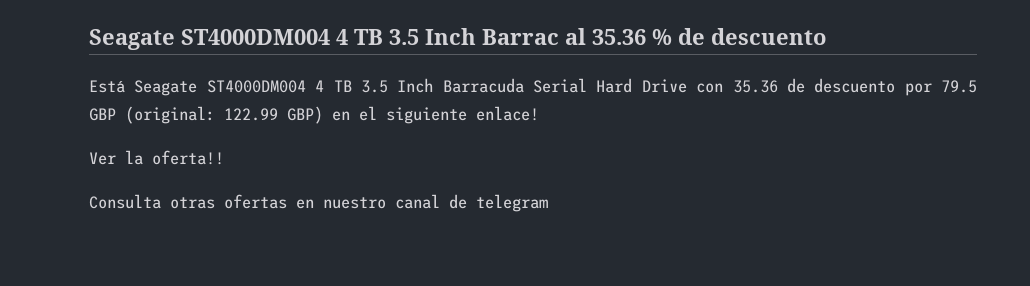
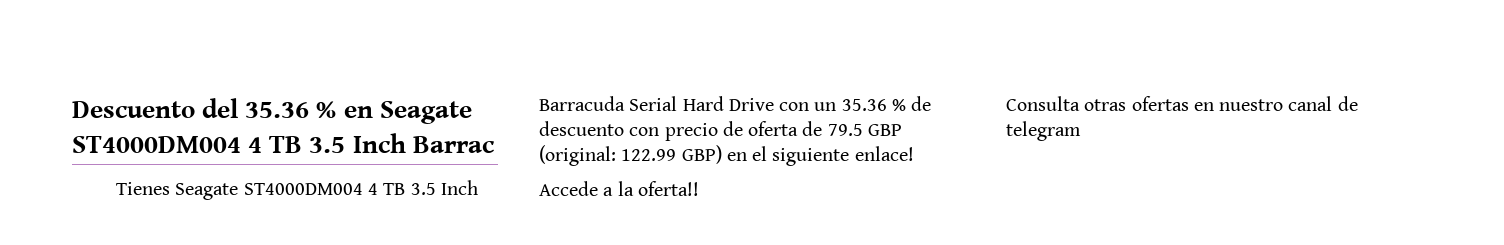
(89, 39) none -> [72,98,373,118] Descuento del 35.36 % en
[565,28,826,45] [89,80,125,93] al 35.36 % de descuento // Está -> [116,182,171,195] // Tienes
[732,78,932,96] 35.36 de descuento por -> [814,96,932,111] [539,121,823,141] un 35.36 % de descuento con precio de oferta de
[89,152,116,165] Ver -> [539,181,614,196] Accede a

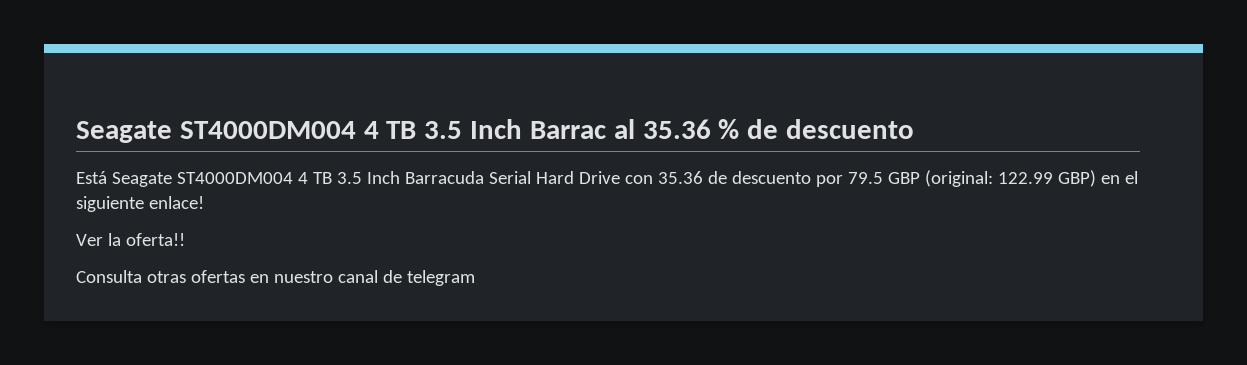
[72,98,373,118] Descuento del 35.36 % en -> (76, 132) none
[116,182,171,195] // Tienes -> [613,119,915,139] [76,171,107,184] al 35.36 % de descuento // Está
[814,96,932,111] [539,121,823,141] un 35.36 % de descuento con precio de oferta de -> [657,171,843,187] 35.36 de descuento por
[539,181,614,196] Accede a -> [76,234,103,246] Ver

